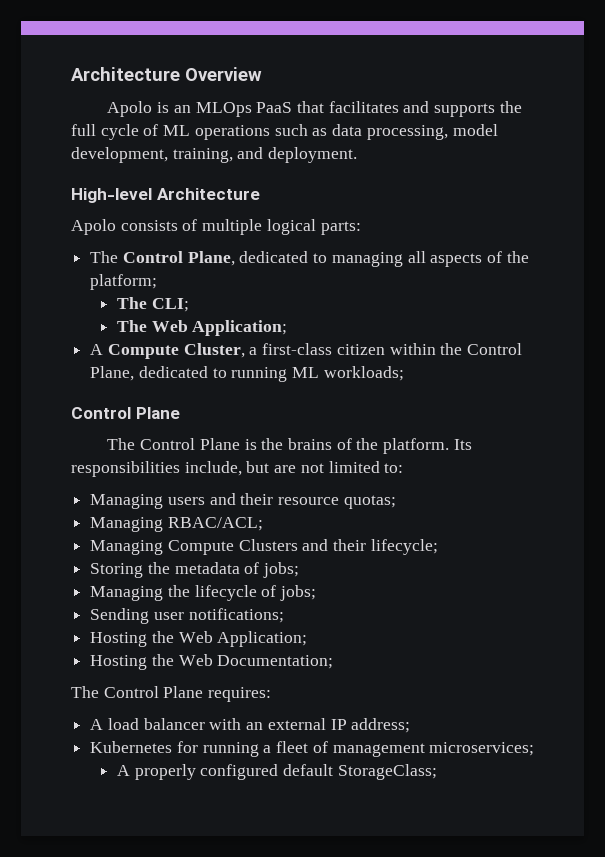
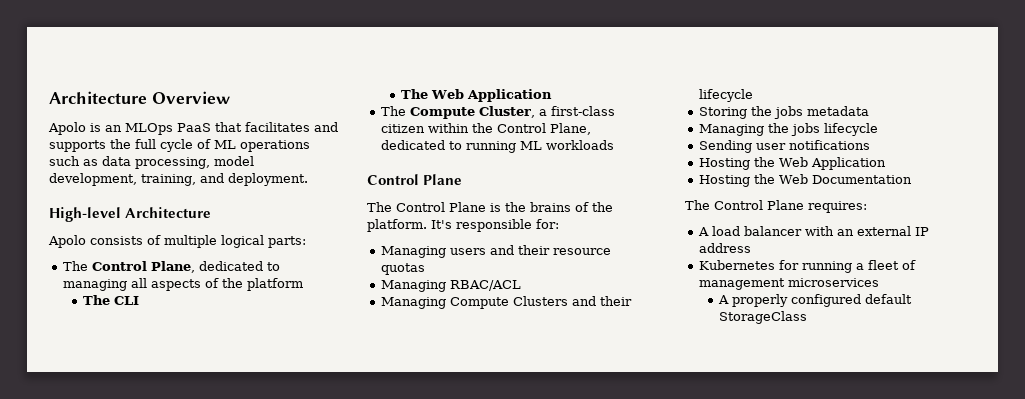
[90,274,158,290] [116,297,189,312] platform; // The CLI; -> [246,278,303,291] [82,295,139,305] platform // The CLI
[192,320,288,336] [90,344,104,355] Application; // A -> [466,89,552,102] [380,106,406,116] Application // The
[323,366,404,381] workloads; -> [545,140,614,150] workloads
[453,439,472,450] [71,461,404,477] Its responsibilities include, but are not limited to: -> [431,219,559,232] It's responsible for:
[343,495,396,509] [90,517,263,532] quotas; // Managing RBAC/ACL; -> [380,263,425,275] [380,280,521,292] quotas // Managing RBAC/ACL
[370,539,438,555] lifecycle; -> [698,89,753,102] lifecycle
(170, 568) none -> [773,106,803,119] jobs
[244,562,300,578] of jobs; -> (869, 111) none
[194,585,317,601] lifecycle of jobs; -> [790,123,878,136] jobs lifecycle
[188,608,284,623] [90,631,308,647] [90,654,334,670] notifications; // Hosting the Web Application; // Hosting the Web Documentation; -> [788,140,870,150] [698,157,886,170] [698,174,912,187] notifications // Hosting the Web Application // Hosting the Web Documentation
[351,718,411,733] address; -> [698,243,751,253] address
[429,742,535,756] microservices; -> [787,278,879,287] microservices
[337,764,437,780] StorageClass; -> [718,311,807,324] StorageClass

